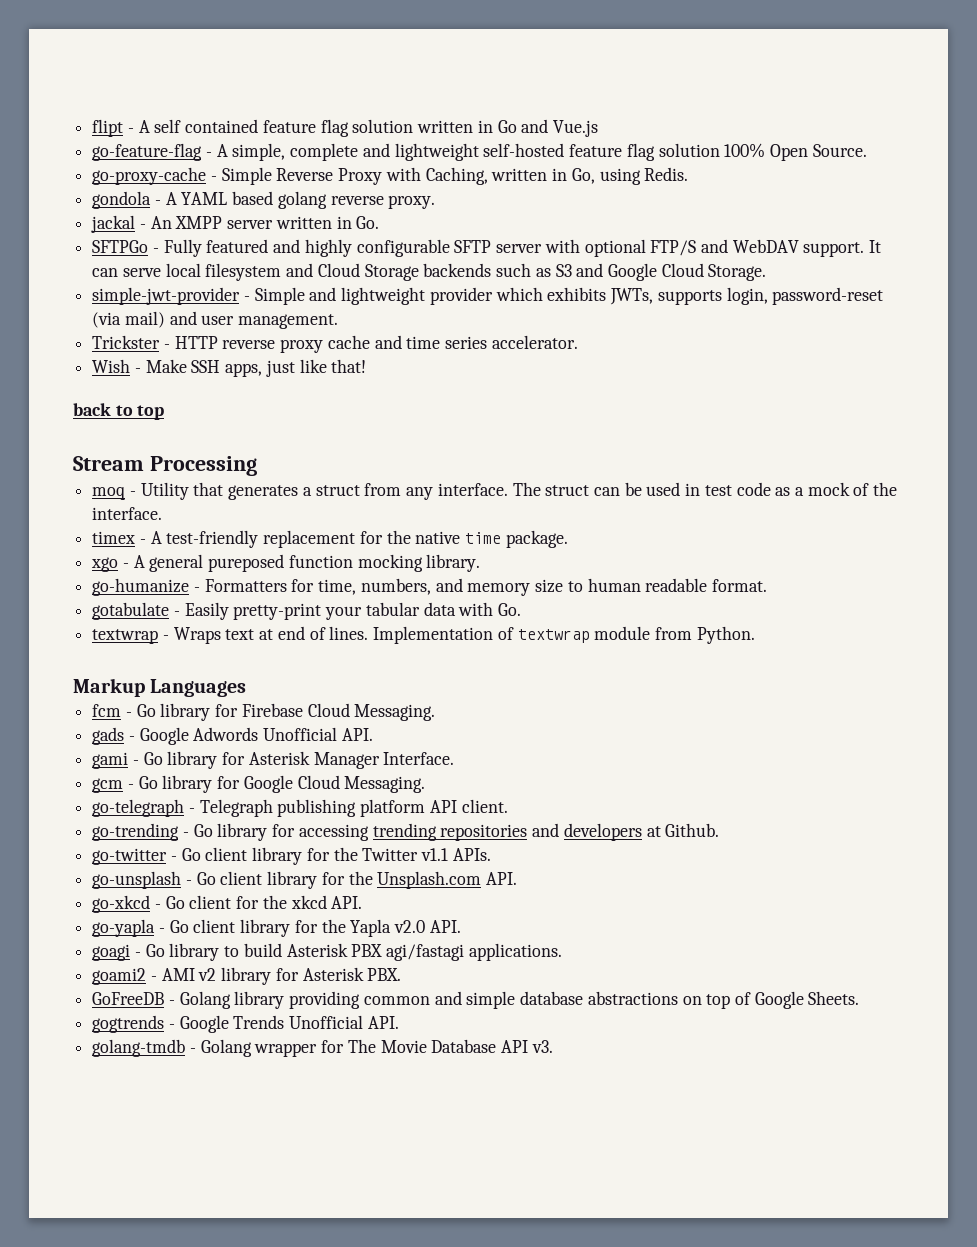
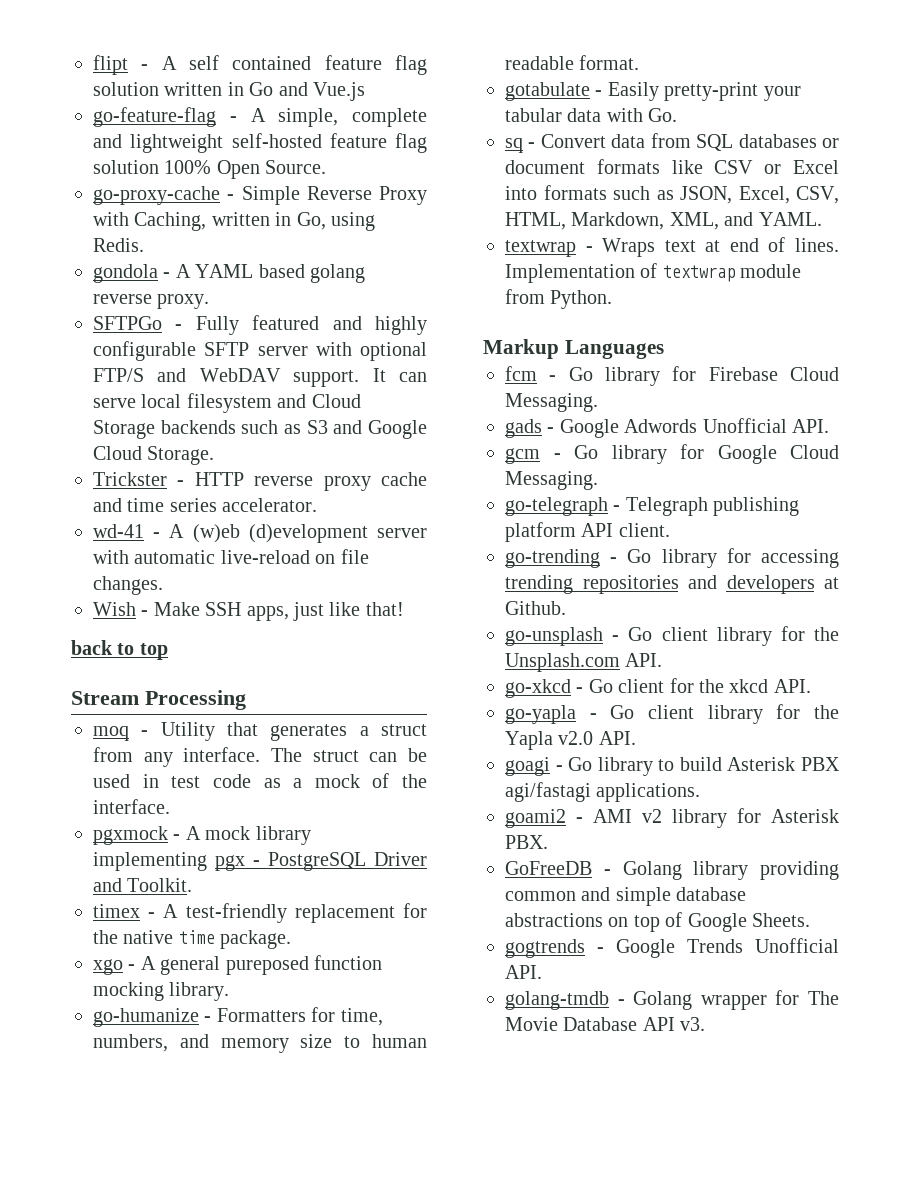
[91,215,380,233] // jackal - An XMPP server written in Go. -> (210, 301) none
[92,287,884,305] [92,311,339,329] // simple-jwt-provider - Simple and lightweight provider which exhibits JWTs, supports login, password-reset (via mail) and user management. -> (215, 455) none
(578, 342) none -> [93,524,427,543] [93,549,369,564] [93,576,163,595] // wd-41 - A (w)eb (d)evelopment server with automatic live-reload on file changes.
(163, 513) none -> [93,826,311,845] [93,852,427,871] [93,878,193,892] // pgxmock - A mock library implementing pgx - PostgreSQL Driver and Toolkit.
(522, 609) none -> [505,133,839,153] [505,159,839,174] [505,185,839,204] [505,212,822,230] // sq - Convert data from SQL databases or document formats like CSV or Excel into formats such as JSON, Excel, CSV, HTML, Markdown, XML, and YAML.
[92,751,455,769] // gami - Go library for Asterisk Manager Interface. -> (829, 426) none
[92,847,491,865] // go-twitter - Go client library for the Twitter v1.1 APIs. -> (566, 608) none

